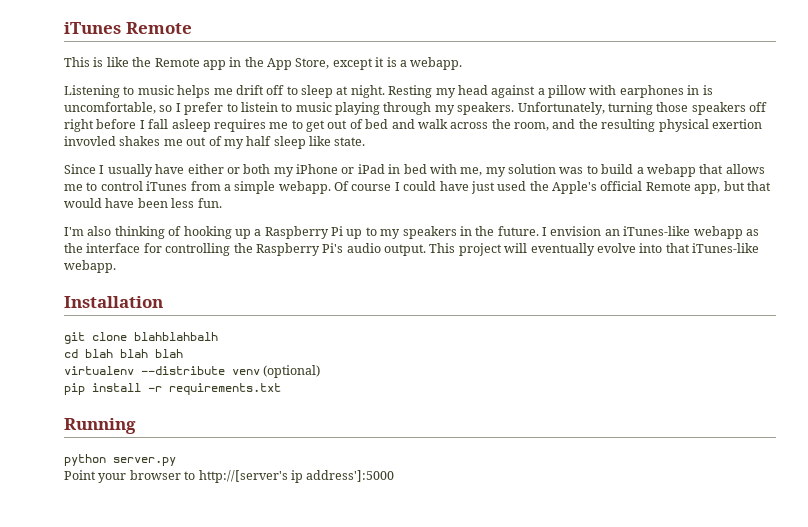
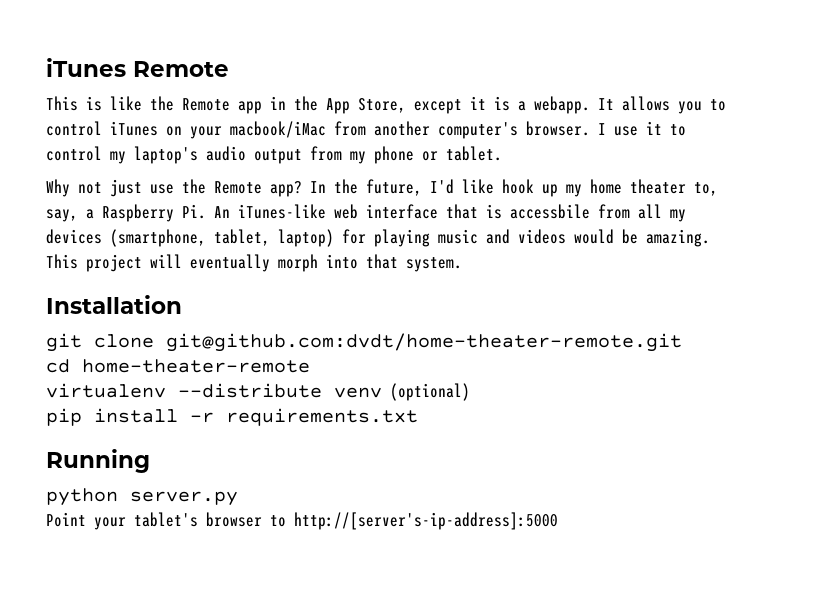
[64,85,713,98] [64,102,767,115] [64,119,762,132] [64,136,366,149] [64,164,765,177] [64,181,771,194] [64,198,222,208] [64,226,759,239] [64,243,426,256] // Listening to music helps me drift off to sleep at night. Resting my head against a pillow with earphones in is uncomfortable, so I prefer to listein to music playing through my speakers. Unfortunately, turning those speakers off right before I fall asleep requires me to get out of bed and walk across the room, and the resulting physical exertion invovled shakes me out of my half sleep like state. // Since I usually have either or both my iPhone or iPad in bed with me, my solution was to build a webapp that allows me to control iTunes from a simple webapp. Of course I could have just used the Apple's official Remote app, but that would have been less fun. // I'm also thinking of hooking up a Raspberry Pi up to my speakers in the future. I envision an iTunes-like webapp as the interface for controlling the Raspberry Pi's audio output. -> [598,96,726,114] [46,121,686,139] [46,146,502,164] [46,179,718,197] [46,204,686,222] [46,229,710,247] It allows you to control iTunes on your macbook/iMac from another computer's browser. I use it to control my laptop's audio output from my phone or tablet. // Why not just use the Remote app? In the future, I'd like hook up my home theater to, say, a Raspberry Pi. An iTunes-like web interface that is accessbile from all my devices (smartphone, tablet, laptop) for playing music and videos would be amazing.
[596,243,636,253] evolve -> [278,254,318,272] morph
[692,243,759,253] [64,260,116,273] iTunes-like webapp. -> [406,257,462,272] system.
[134,332,218,341] blahblahbalh -> [166,333,682,352] git@github.com:dvdt/home-theater-remote.git
[85,349,183,358] blah blah blah -> [82,359,310,373] home-theater-remote
(127, 478) none -> [134,512,198,527] tablet's
[198,470,395,483] http://[server's ip address']:5000 -> [294,512,558,530] http://[server's-ip-address]:5000

